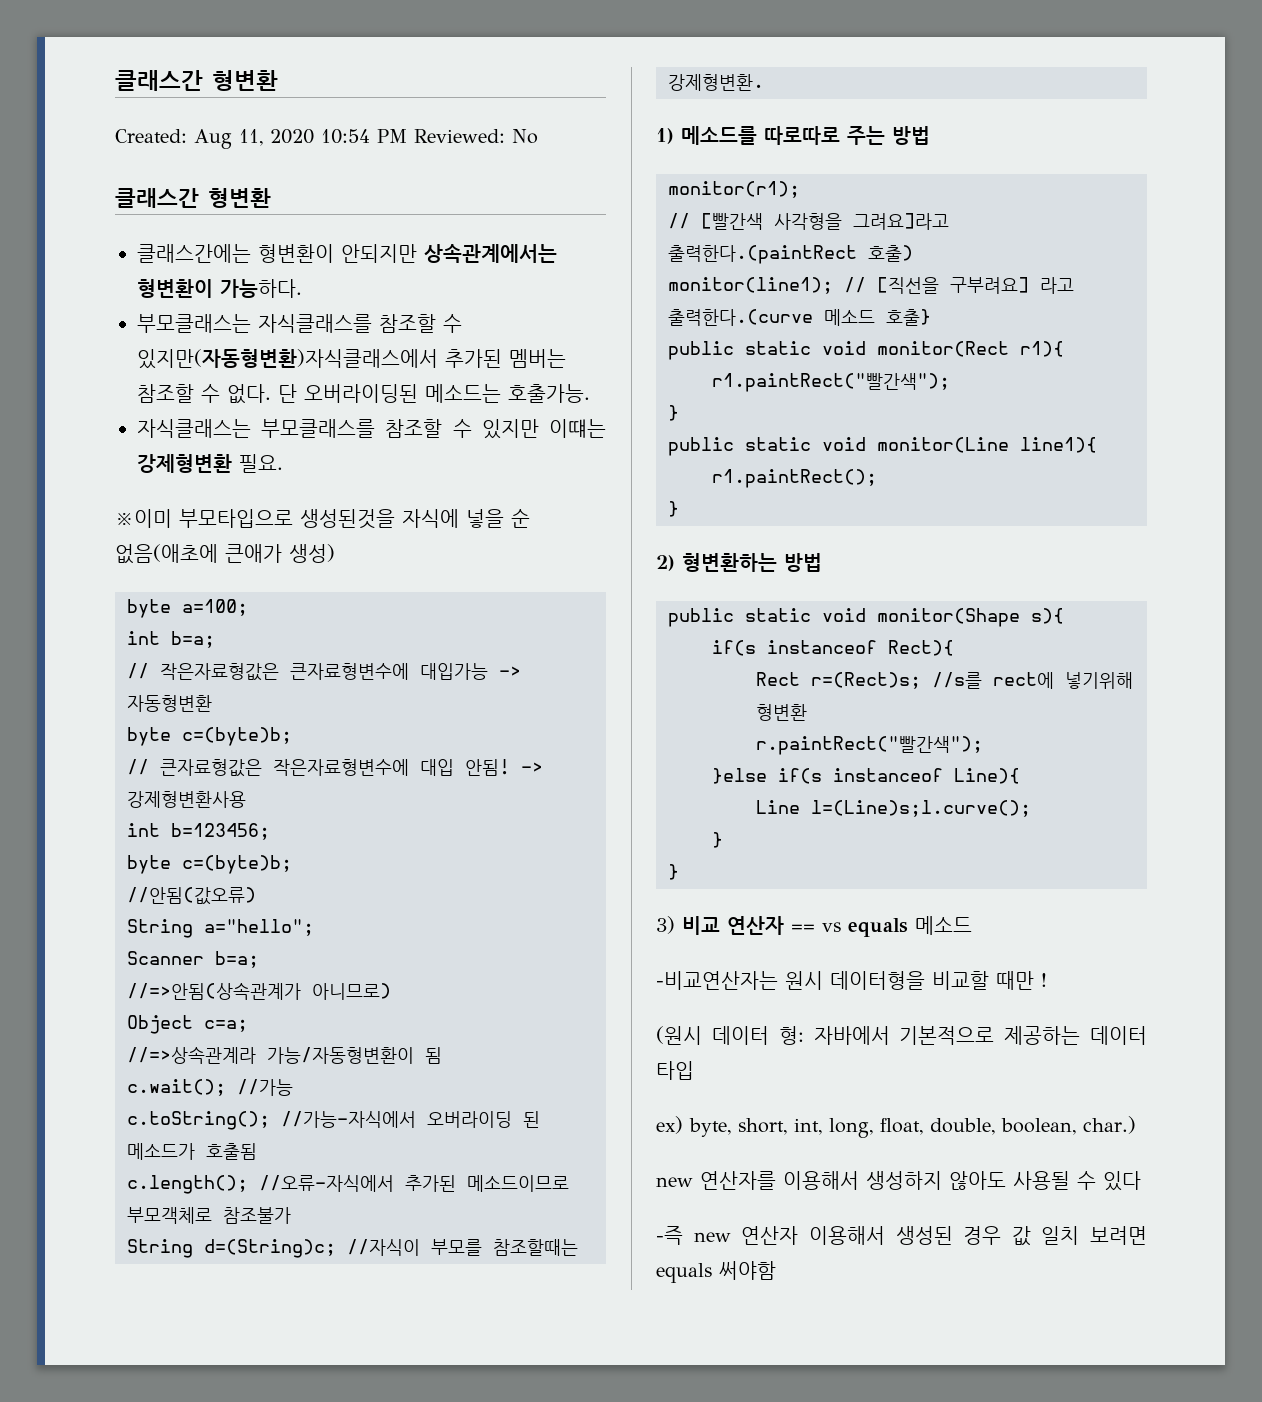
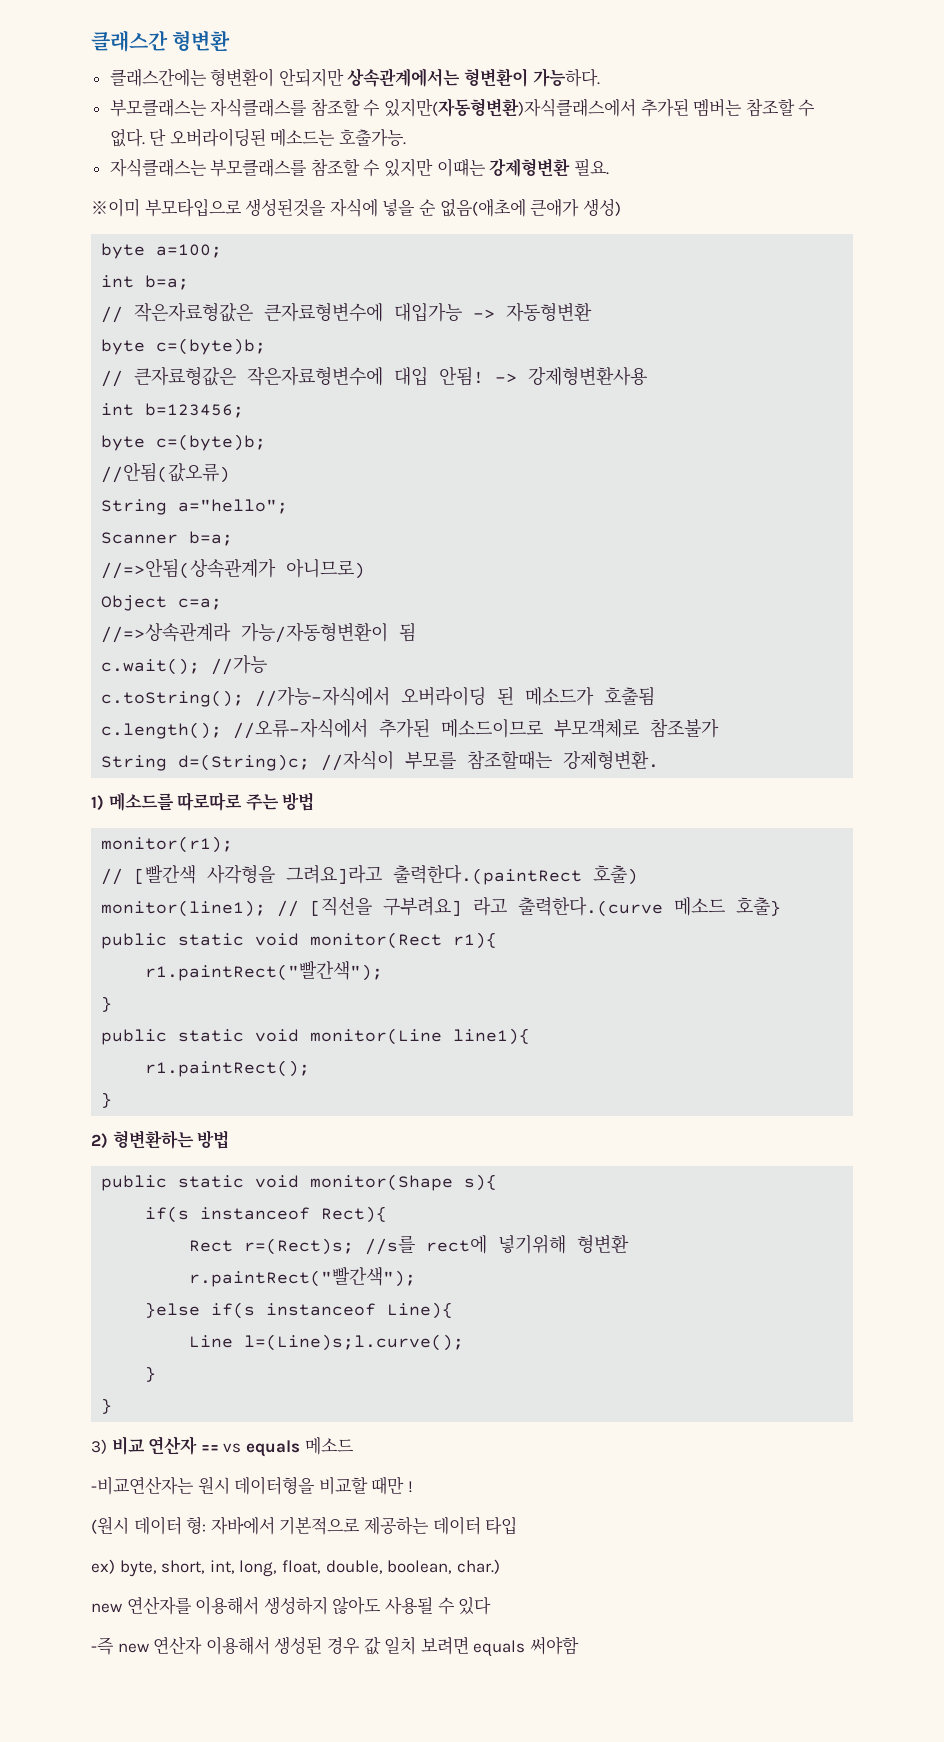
[115,70,278,91] [115,129,538,149] [115,188,271,208] 클래스간 형변환 // Created: Aug 11, 2020 10:54 PM Reviewed: No // 클래스간 형변환 -> [91,30,231,52] 클래스간 형변환

